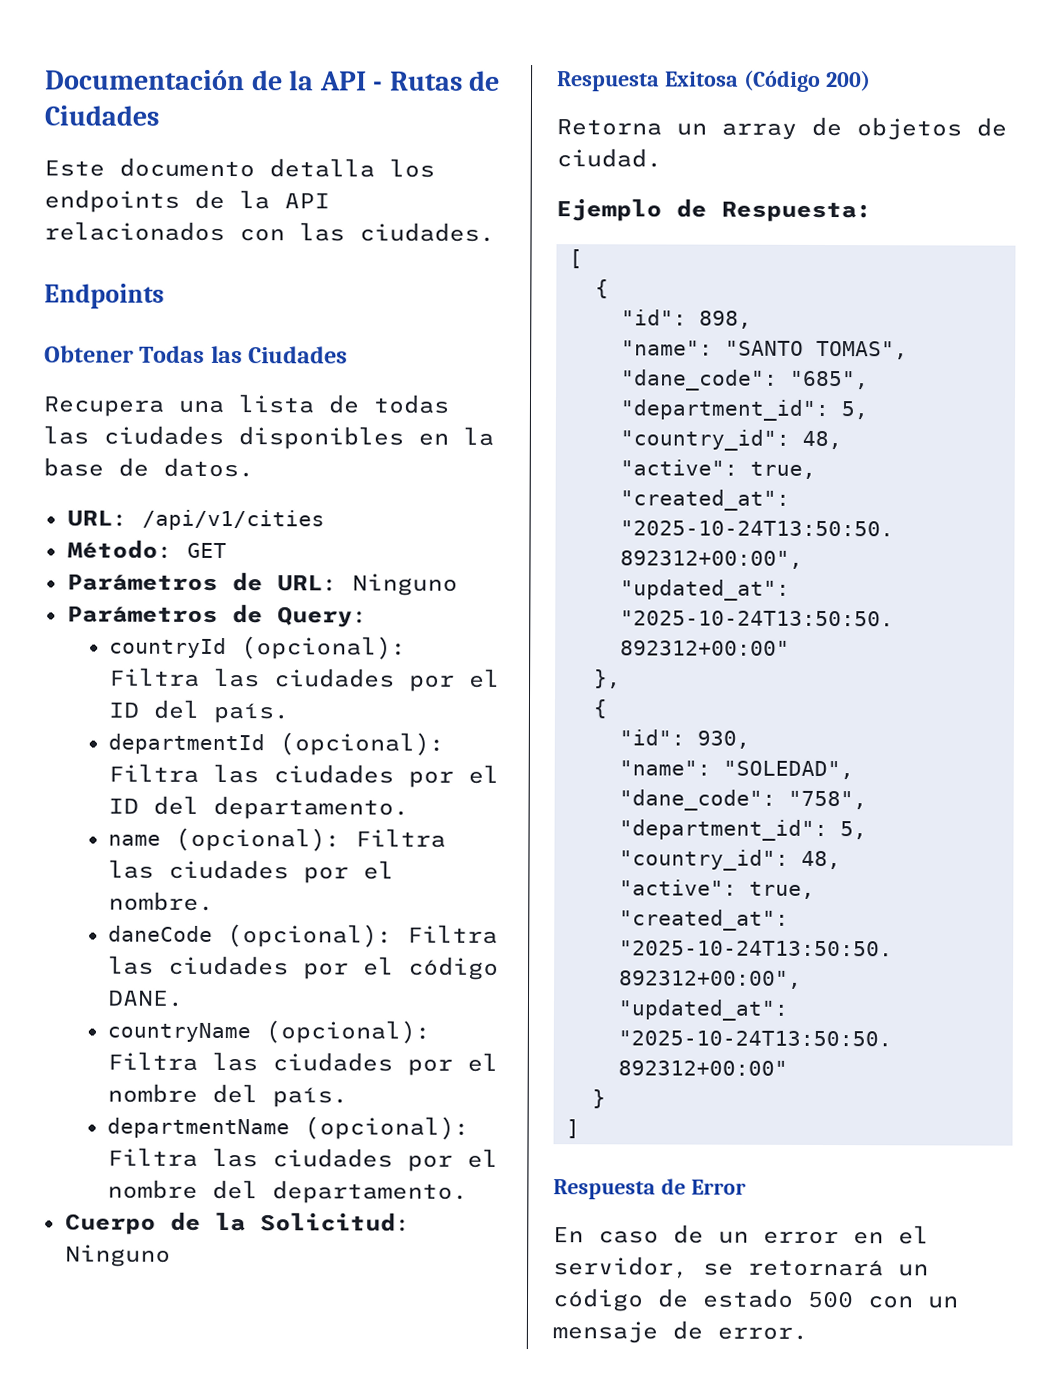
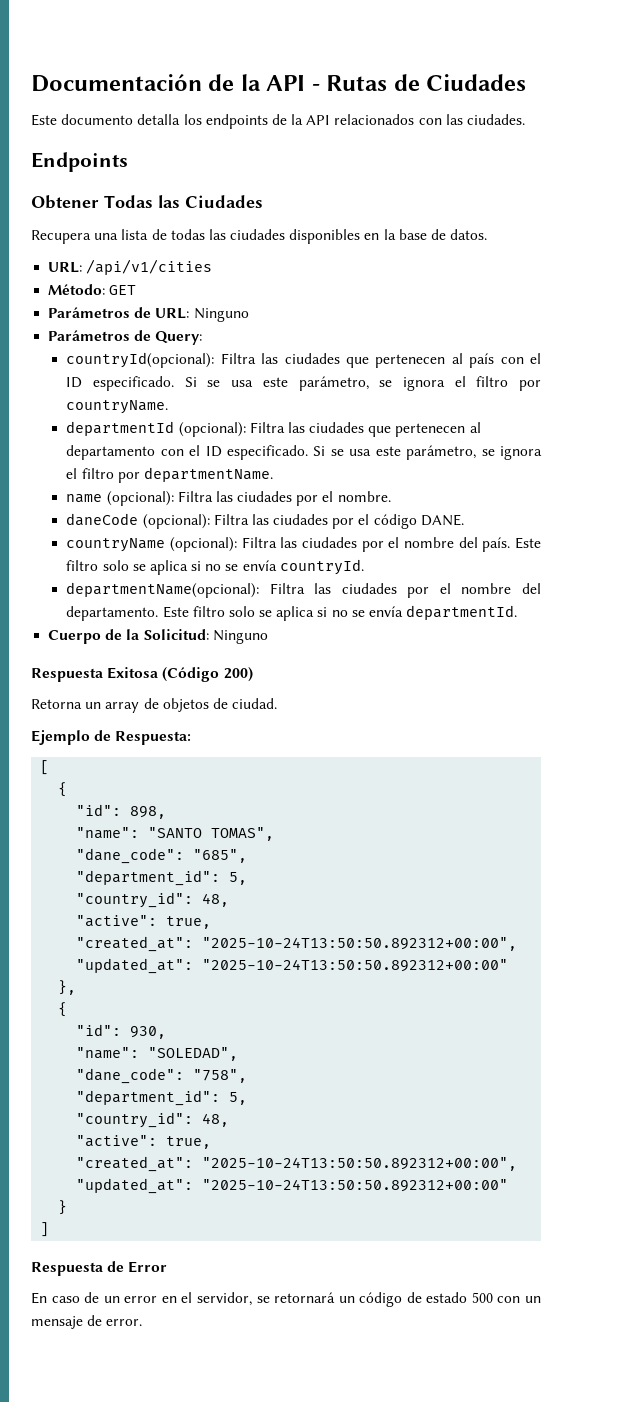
[109,636,408,660] [109,667,501,692] [108,699,290,724] countryId (opcional): Filtra las ciudades por el ID del país. -> [66,352,541,368] [66,376,541,391] [66,400,169,414] countryId(opcional): Filtra las ciudades que pertenecen al país con el ID especificado. Si se usa este parámetro, se ignora el filtro por countryName.
[408,764,500,788] [108,795,410,820] por el ID del departamento. -> [368,422,481,437] [66,445,543,460] [66,467,273,483] que pertenecen al departamento con el ID especificado. Si se usa este parámetro, se ignora el filtro por departmentName.
[107,1116,471,1140] // departmentName (opcional): -> [515,537,542,549] [66,559,364,575] [66,582,260,598] Este filtro solo se aplica si no se envía countryId. // departmentName(opcional):
(469, 1192) none -> [162,605,518,621] Este filtro solo se aplica si no se envía departmentId.

